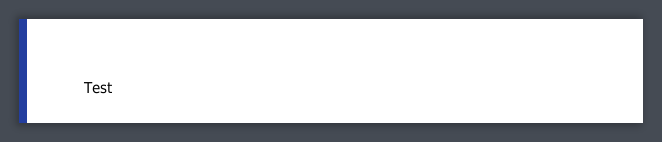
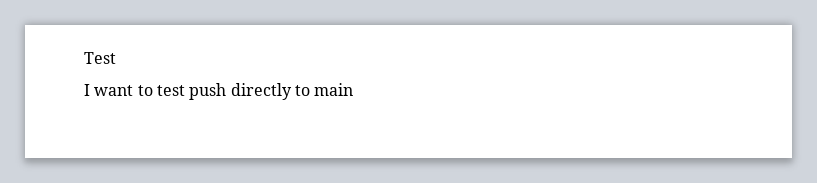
(112, 88) none -> [84,83,354,100] // I want to test push directly to main

